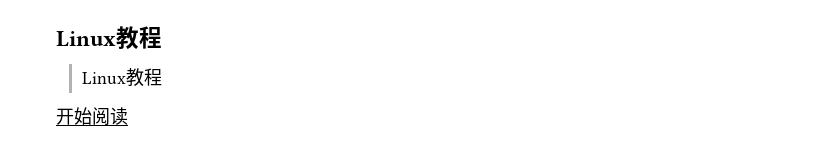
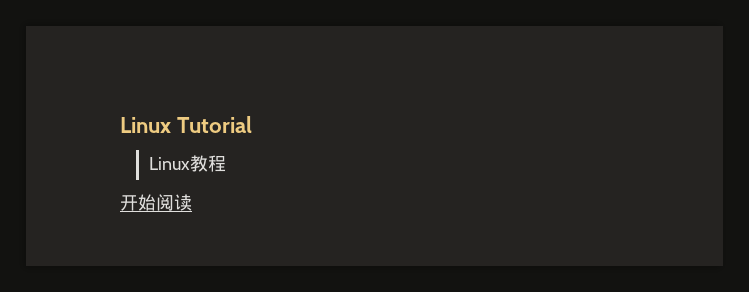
[56,26,162,50] Linux教程 -> [120,116,253,133] Linux Tutorial

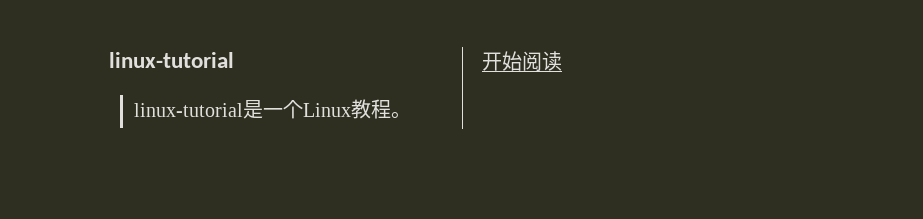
[120,116,253,133] Linux Tutorial // -> [109,52,234,68] [133,100,303,119] linux-tutorial // linux-tutorial是一个
(226, 163) none -> [390,111,411,119] 。

